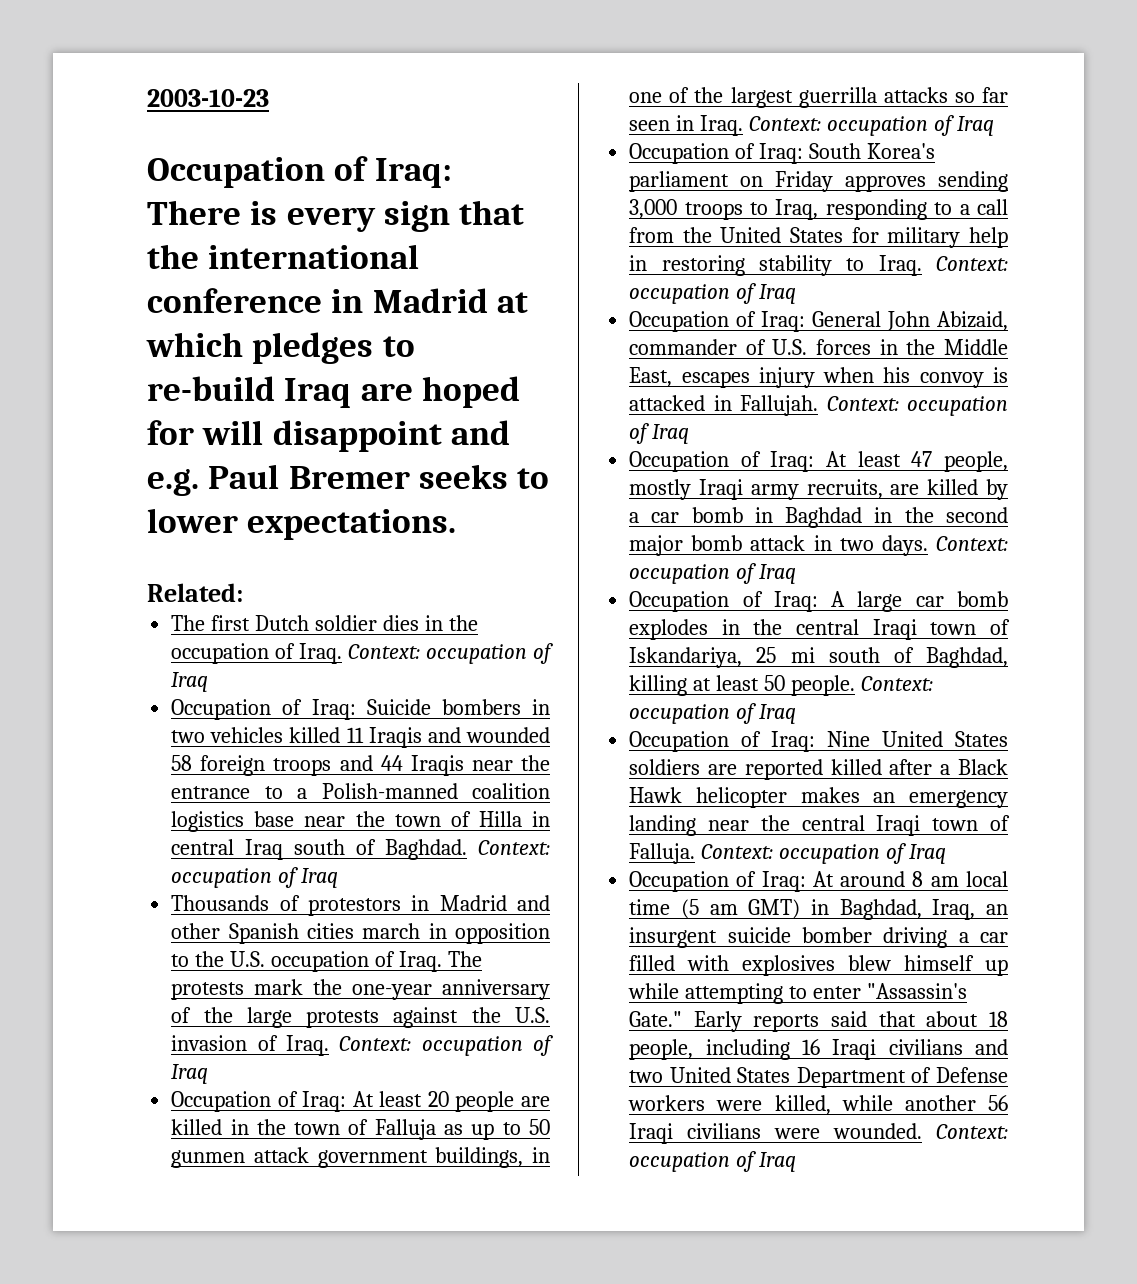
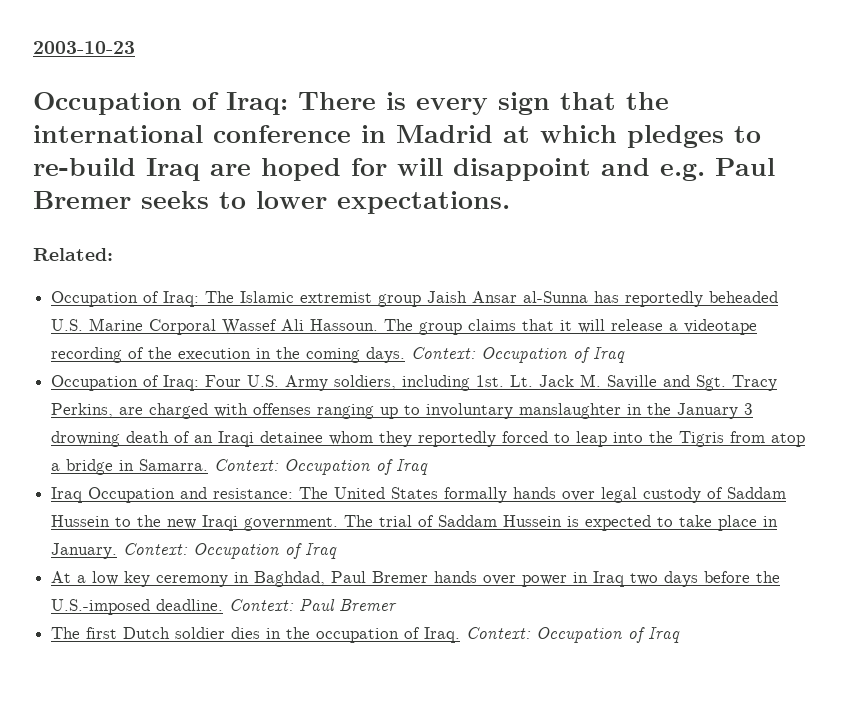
(243, 592) none -> [51,291,779,307] [51,318,758,335] [51,347,626,363] [51,374,778,391] [51,403,754,419] [51,431,806,447] [51,459,429,475] [51,487,787,503] [51,515,779,531] [51,543,338,559] [51,571,781,587] [51,599,398,615] // Occupation of Iraq: The Islamic extremist group Jaish Ansar al-Sunna has reportedly beheaded U.S. Marine Corporal Wassef Ali Hassoun. The group claims that it will release a videotape recording of the execution in the coming days. Context: Occupation of Iraq // Occupation of Iraq: Four U.S. Army soldiers, including 1st. Lt. Jack M. Saville and Sgt. Tracy Perkins, are charged with offenses ranging up to involuntary manslaughter in the January 3 drowning death of an Iraqi detainee whom they reportedly forced to leap into the Tigris from atop a bridge in Samarra. Context: Occupation of Iraq // Iraq Occupation and resistance: The United States formally hands over legal custody of Saddam Hussein to the new Iraqi government. The trial of Saddam Hussein is expected to take place in January. Context: Occupation of Iraq // At a low key ceremony in Baghdad, Paul Bremer hands over power in Iraq two days before the U.S.-imposed deadline. Context: Paul Bremer
[426,643,553,664] [171,672,209,692] [171,699,550,720] [171,727,550,748] [171,755,550,776] [171,783,550,799] [171,811,550,832] [171,839,550,860] [171,867,339,888] [171,895,550,916] [171,923,550,944] [171,951,482,972] [171,979,550,1000] [171,1007,550,1028] [171,1035,553,1056] [171,1064,209,1084] [171,1091,550,1112] [171,1119,551,1140] [171,1147,550,1168] [629,87,1008,108] [629,115,994,136] [629,143,935,164] [629,171,1008,192] [629,199,1008,220] [629,227,1008,248] [629,255,1008,276] [629,283,797,304] [629,311,1008,332] [629,339,1008,355] [629,367,1008,388] [629,395,1008,416] [629,423,690,444] [629,451,1008,472] [629,479,1008,500] [629,507,1008,528] [629,535,1008,556] [629,563,797,584] [629,591,1008,612] [629,619,1010,640] [629,647,1008,668] [629,675,933,696] [629,703,797,724] [629,731,1008,752] [629,759,1008,780] [629,787,1008,808] [629,815,1010,836] [629,843,946,864] [629,871,1008,892] [629,899,1008,920] [629,927,1008,948] [629,955,1008,976] [628,983,967,1004] [629,1011,1008,1032] [629,1039,1008,1060] [629,1067,1008,1088] [628,1095,1008,1115] [629,1123,1008,1144] [629,1151,797,1172] occupation of Iraq // Occupation of Iraq: Suicide bombers in two vehicles killed 11 Iraqis and wounded 58 foreign troops and 44 Iraqis near the entrance to a Polish-manned coalition logistics base near the town of Hilla in central Iraq south of Baghdad. Context: occupation of Iraq // Thousands of protestors in Madrid and other Spanish cities march in opposition to the U.S. occupation of Iraq. The protests mark the one-year anniversary of the large protests against the U.S. invasion of Iraq. Context: occupation of Iraq // Occupation of Iraq: At least 20 people are killed in the town of Falluja as up to 50 gunmen attack government buildings, in one of the largest guerrilla attacks so far seen in Iraq. Context: occupation of Iraq // Occupation of Iraq: South Korea's parliament on Friday approves sending 3,000 troops to Iraq, responding to a call from the United States for military help in restoring stability to Iraq. Context: occupation of Iraq // Occupation of Iraq: General John Abizaid, commander of U.S. forces in the Middle East, escapes injury when his convoy is attacked in Fallujah. Context: occupation of Iraq // Occupation of Iraq: At least 47 people, mostly Iraqi army recruits, are killed by a car bomb in Baghdad in the second major bomb attack in two days. Context: occupation of Iraq // Occupation of Iraq: A large car bomb explodes in the central Iraqi town of Iskandariya, 25 mi south of Baghdad, killing at least 50 people. Context: occupation of Iraq // Occupation of Iraq: Nine United States soldiers are reported killed after a Black Hawk helicopter makes an emergency landing near the central Iraqi town of Falluja. Context: occupation of Iraq // Occupation of Iraq: At around 8 am local time (5 am GMT) in Baghdad, Iraq, an insurgent suicide bomber driving a car filled with explosives blew himself up while attempting to enter "Assassin's Gate." Early reports said that about 18 people, including 16 Iraqi civilians and two United States Department of Defense workers were killed, while another 56 Iraqi civilians were wounded. Context: occupation of Iraq -> [536,627,681,643] Occupation of Iraq

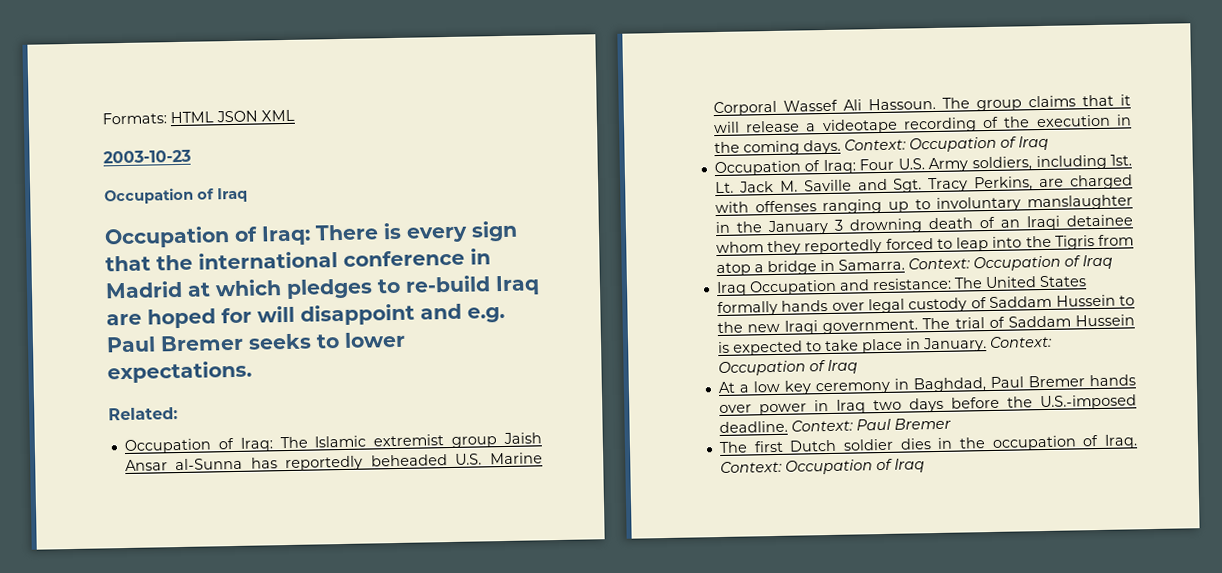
[33,41,135,54] 2003-10-23 -> [102,109,295,125] [103,149,191,164] [104,187,248,205] Formats: HTML JSON XML // 2003-10-23 // Occupation of Iraq

